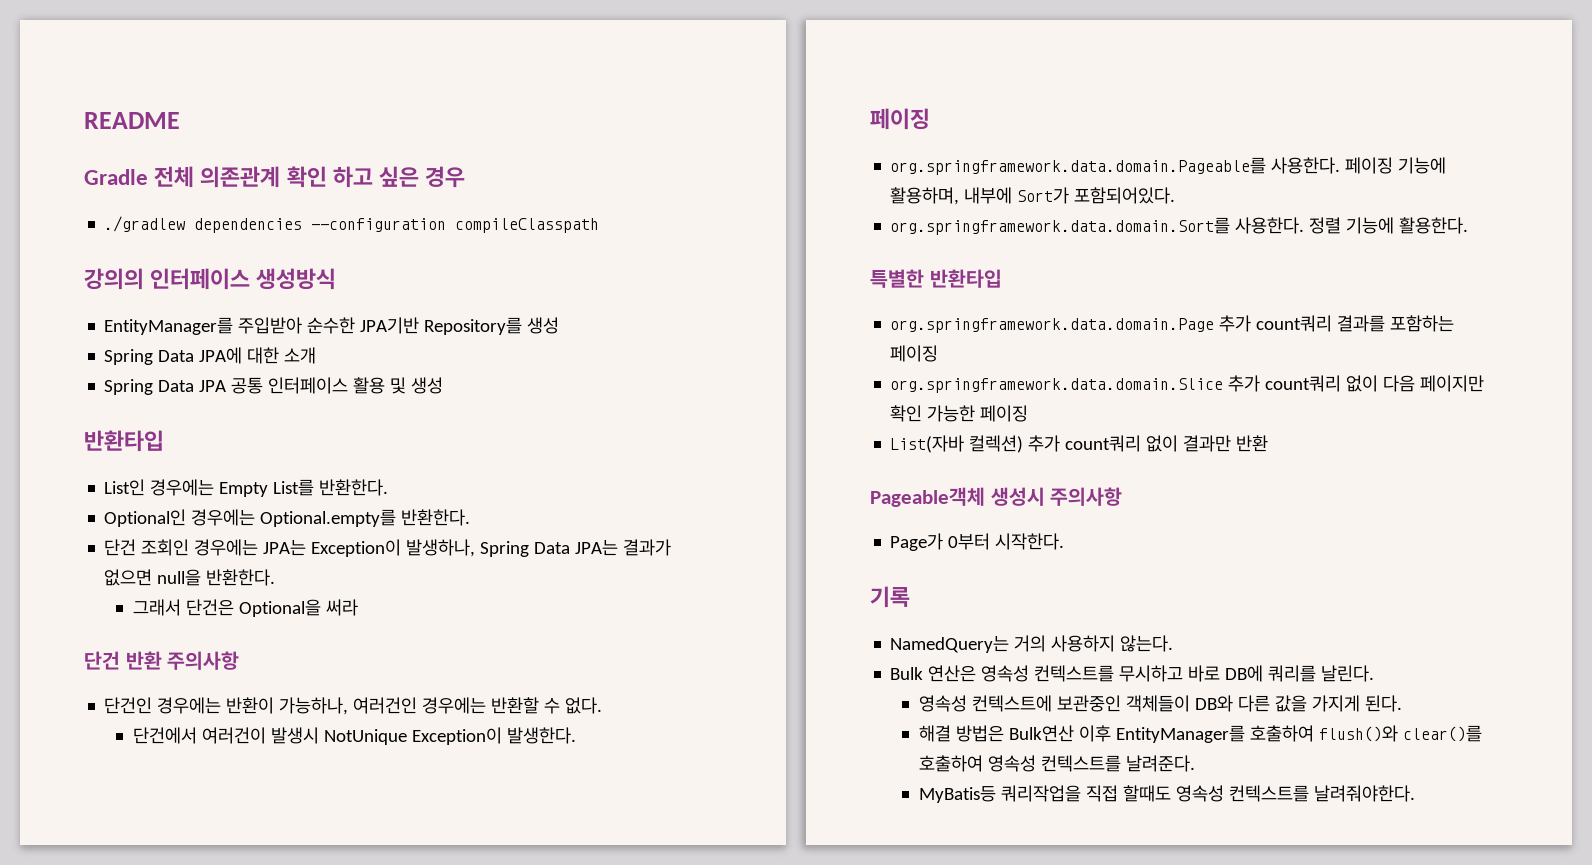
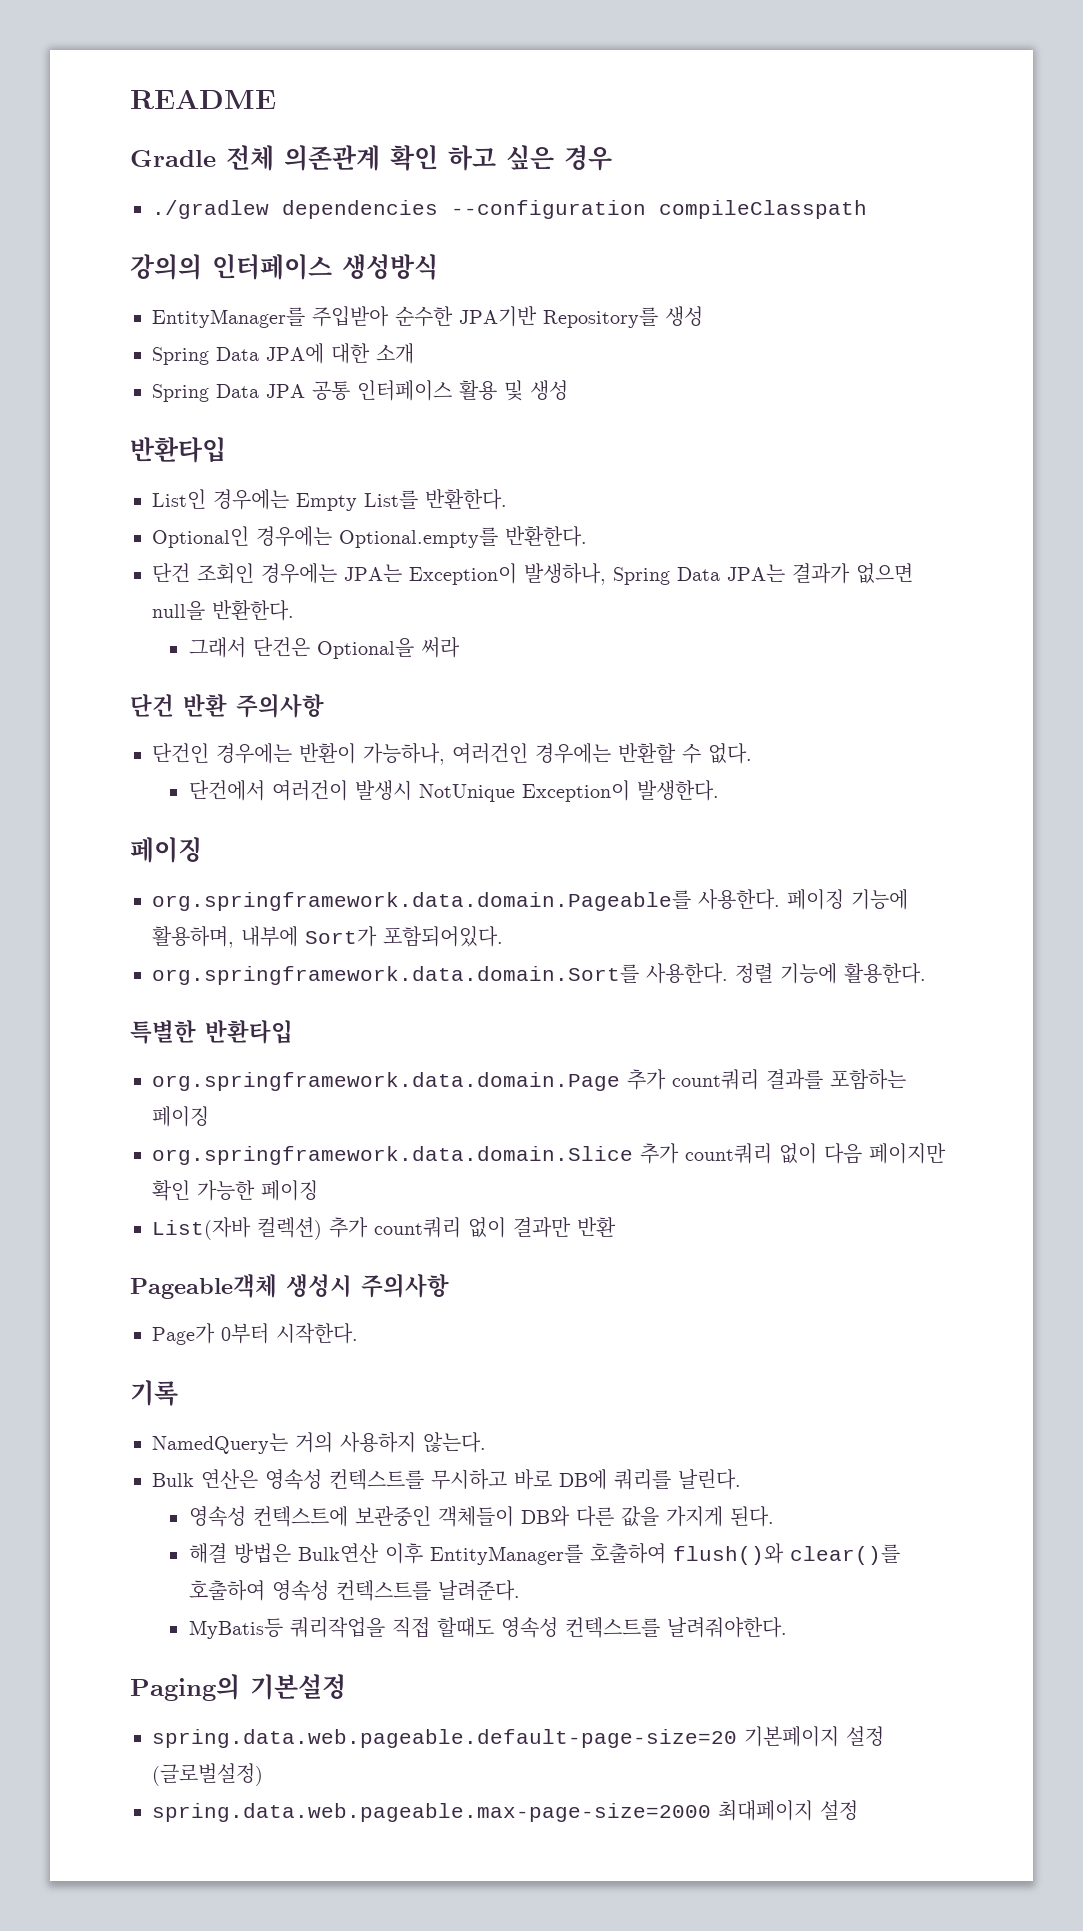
(1415, 793) none -> [130,1674,346,1701] [152,1726,884,1748] [152,1763,263,1786] [152,1800,858,1822] // Paging의 기본설정 // spring.data.web.pageable.default-page-size=20 기본페이지 설정 (글로벌설정) // spring.data.web.pageable.max-page-size=2000 최대페이지 설정

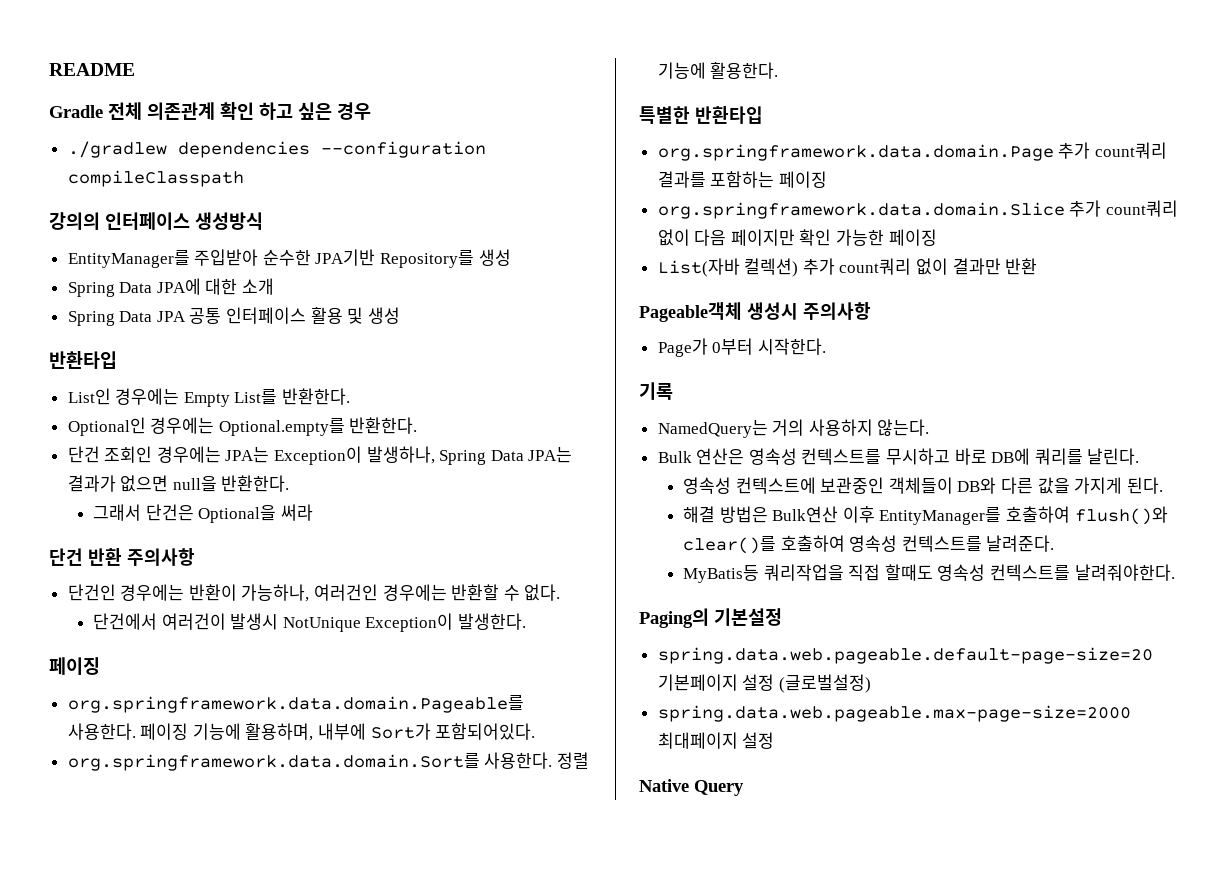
(858, 1810) none -> [639,779,744,796] // Native Query

